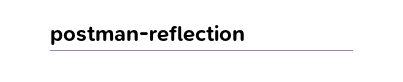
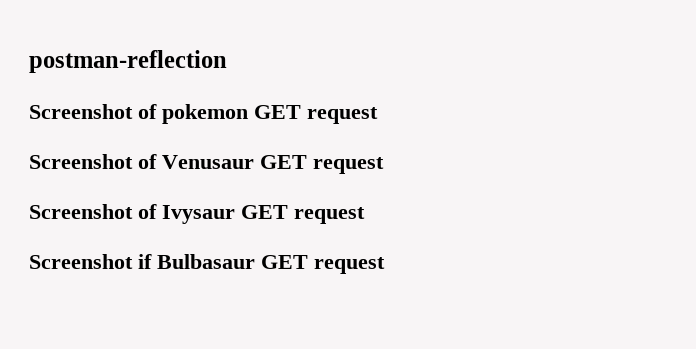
(245, 35) none -> [29,104,378,124] [29,154,384,174] [29,204,365,224] [29,254,385,274] // Screenshot of pokemon GET request // Screenshot of Venusaur GET request // Screenshot of Ivysaur GET request // Screenshot if Bulbasaur GET request

